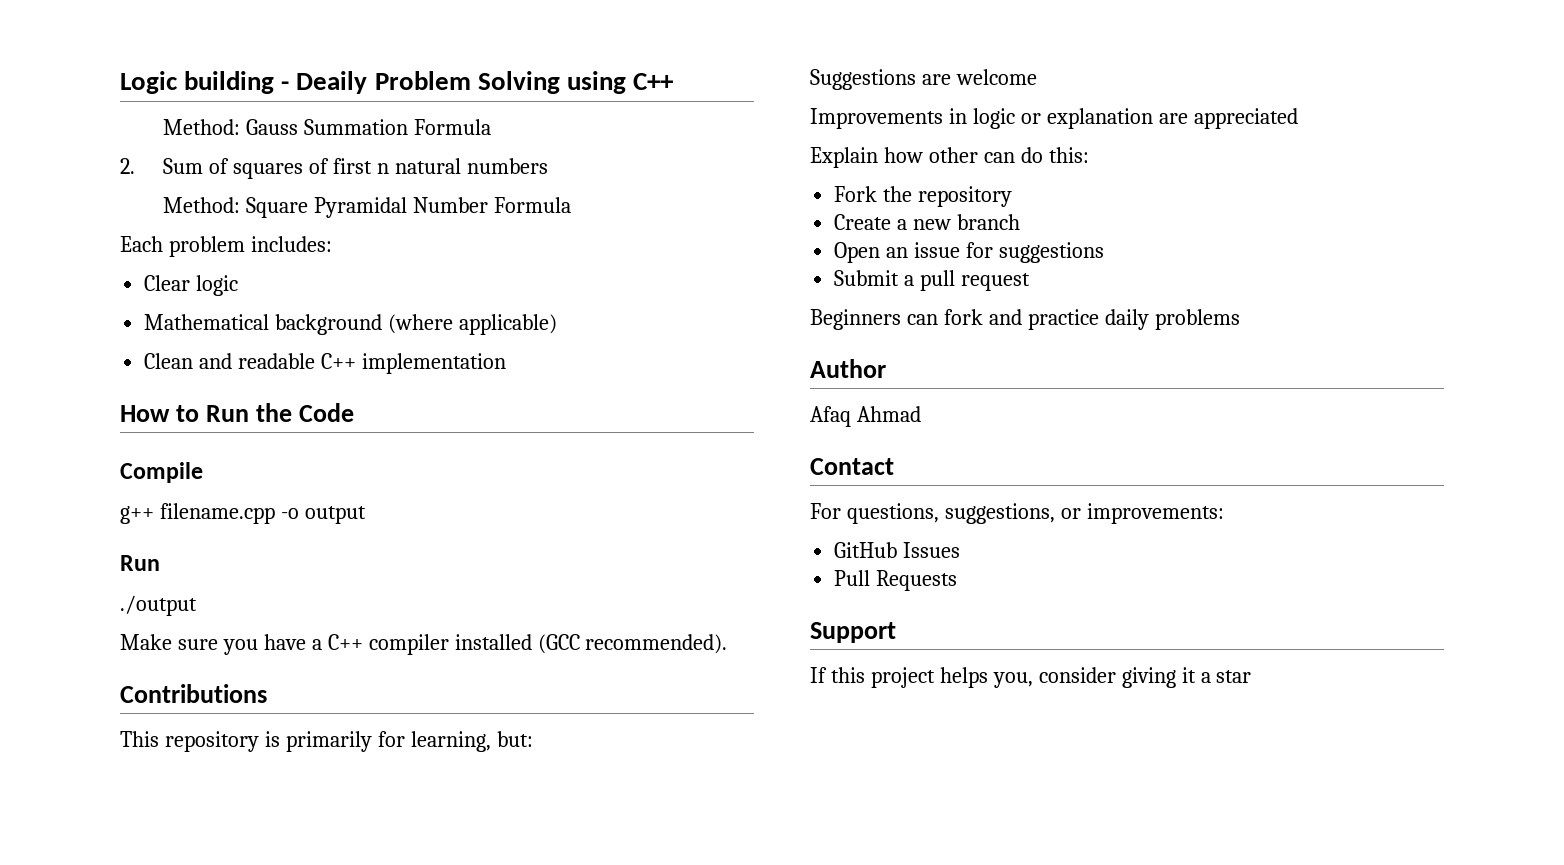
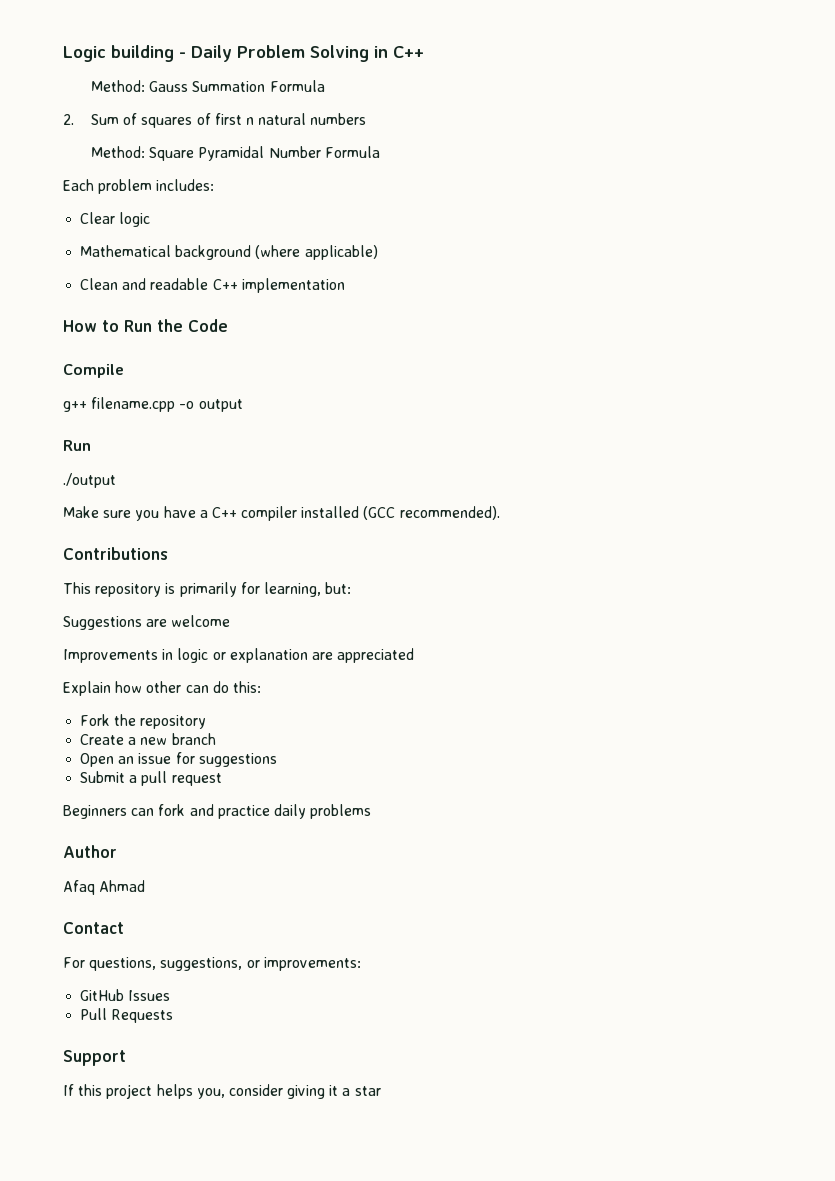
[296,71,368,94] Deaily -> [191,45,232,62] Daily
[566,71,626,94] using -> [374,46,388,58] in

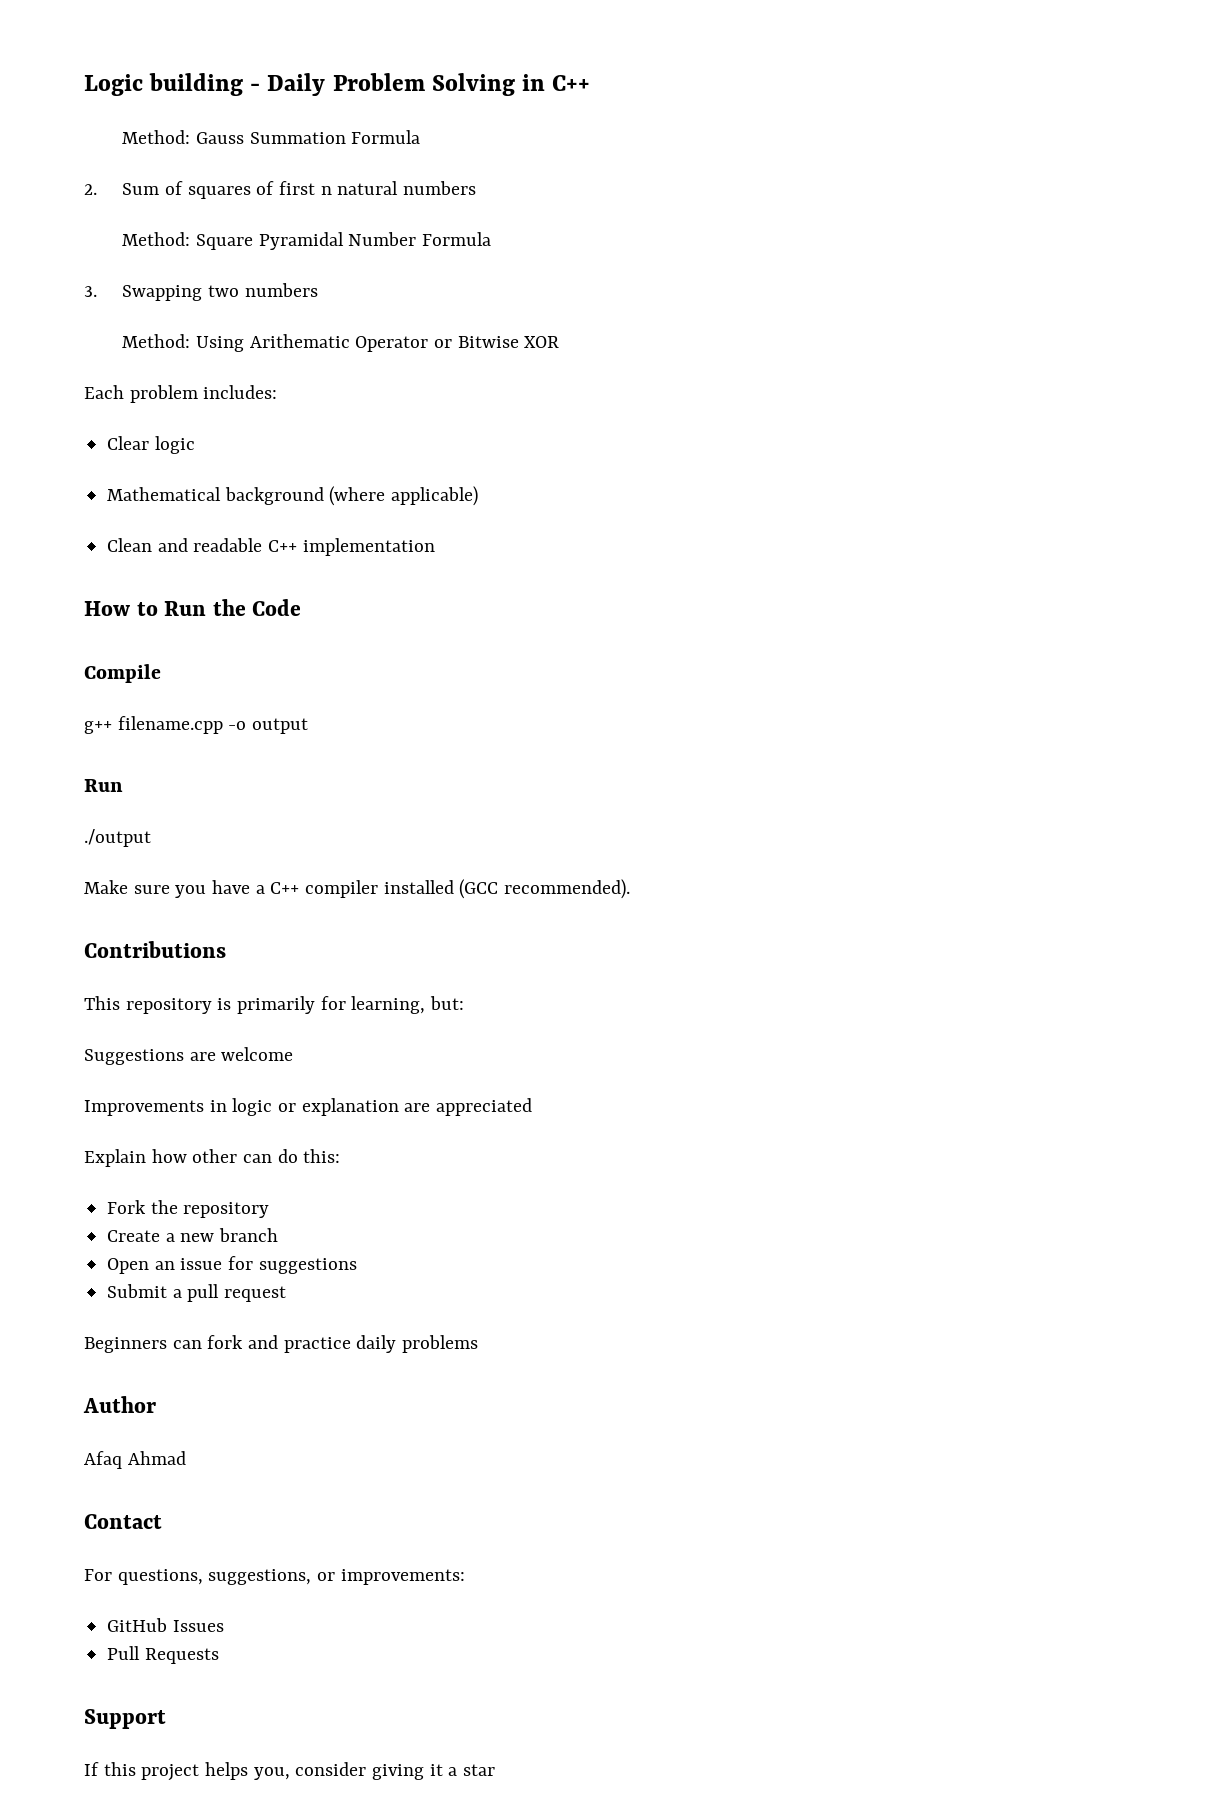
(380, 152) none -> [84,283,318,301] [122,334,560,352] // 3. Swapping two numbers // Method: Using Arithematic Operator or Bitwise XOR

